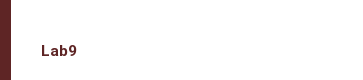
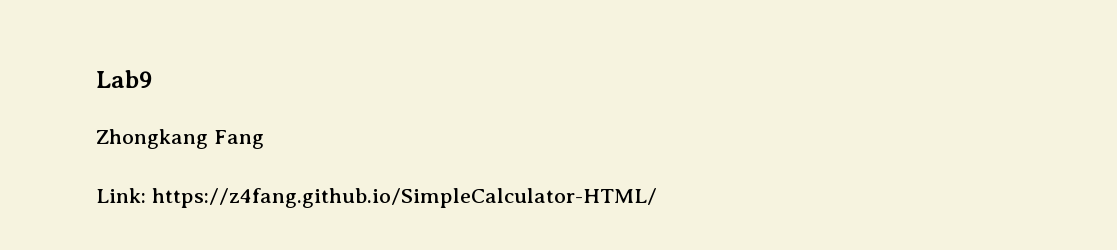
(77, 50) none -> [96,129,264,149] [96,188,657,208] // Zhongkang Fang // Link: https://z4fang.github.io/SimpleCalculator-HTML/

